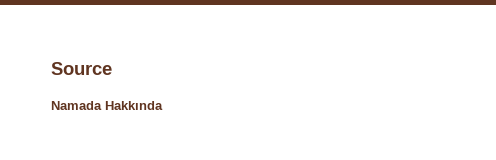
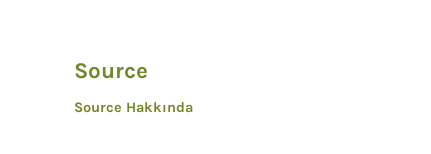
[51,101,102,110] Namada -> [74,102,122,113] Source

